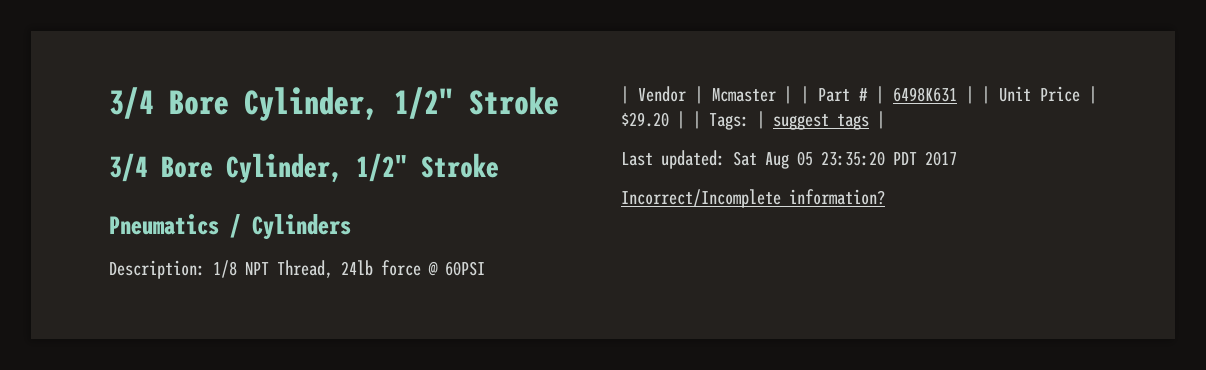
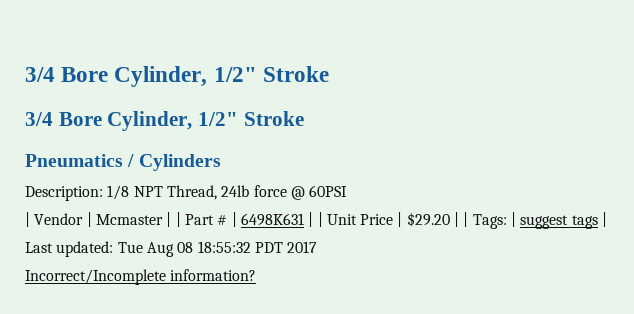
[733,151,885,169] Sat Aug 05 23:35:20 -> [117,241,251,257] Tue Aug 08 18:55:32

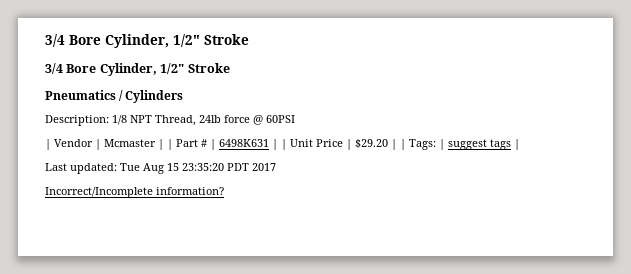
[177,241,251,253] 08 18:55:32 -> [167,163,224,171] 15 23:35:20

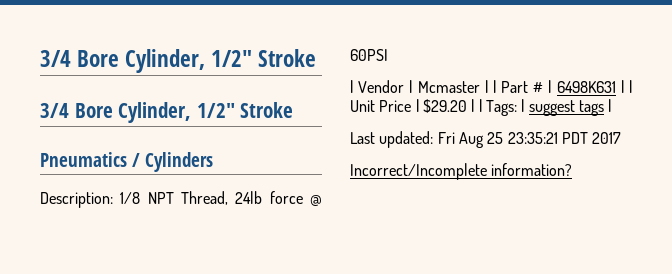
[120,163,224,174] Tue Aug 15 23:35:20 -> [437,132,558,148] Fri Aug 25 23:35:21

